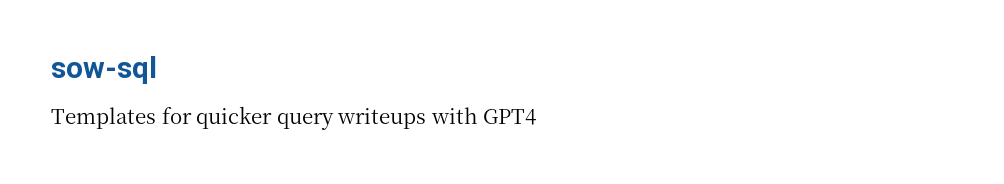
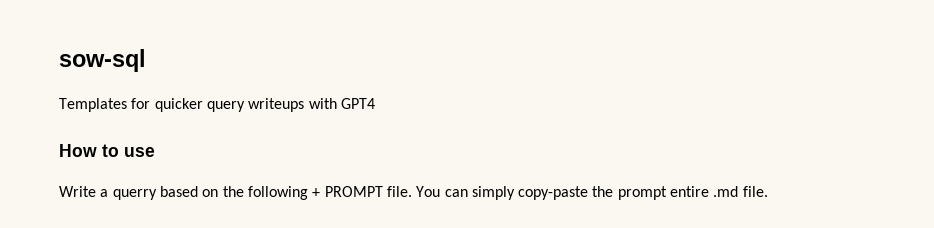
(537, 117) none -> [59,144,155,157] [59,186,768,200] // How to use // Write a querry based on the following + PROMPT file. You can simply copy-paste the prompt entire .md file.

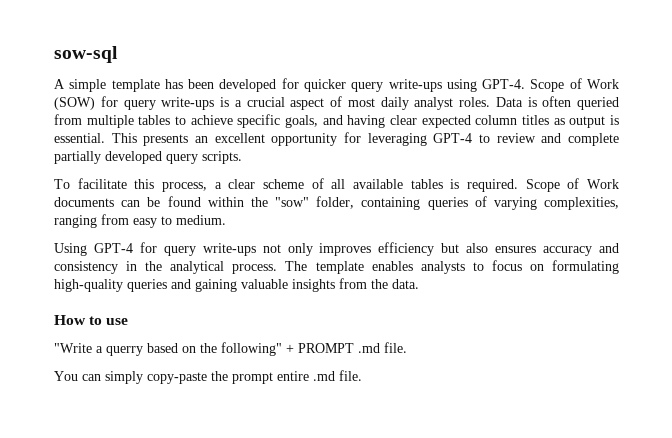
[59,98,375,112] Templates for quicker query writeups with GPT4 -> [54,78,619,92] [54,96,619,110] [54,114,620,128] [54,132,619,146] [54,151,242,164] [54,178,619,192] [54,196,619,210] [54,214,226,228] [54,242,619,256] [54,260,619,274] [54,278,419,292] A simple template has been developed for quicker query write-ups using GPT-4. Scope of Work (SOW) for query write-ups is a crucial aspect of most daily analyst roles. Data is often queried from multiple tables to achieve specific goals, and having clear expected column titles as output is essential. This presents an excellent opportunity for leveraging GPT-4 to review and complete partially developed query scripts. // To facilitate this process, a clear scheme of all available tables is required. Scope of Work documents can be found within the "sow" folder, containing queries of varying complexities, ranging from easy to medium. // Using GPT-4 for query write-ups not only improves efficiency but also ensures accuracy and consistency in the analytical process. The template enables analysts to focus on formulating high-quality queries and gaining valuable insights from the data.
[59,186,96,197] Write -> [54,343,92,353] "Write
[247,186,308,200] following -> [221,342,282,356] following"
[386,186,412,197] file. -> [358,342,407,353] .md file. //

